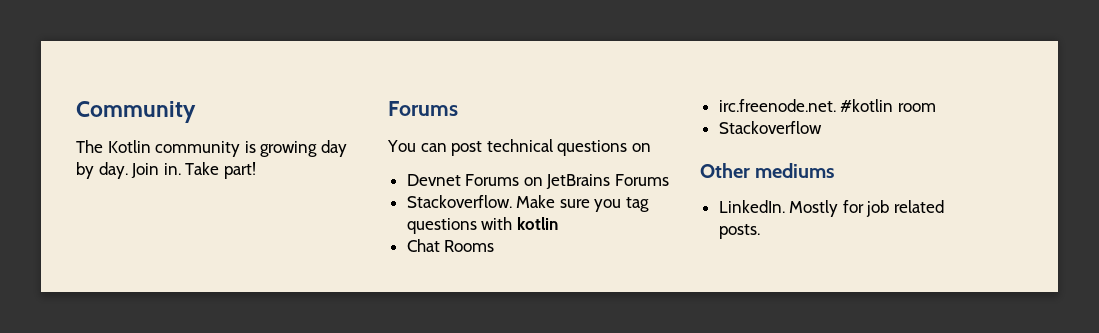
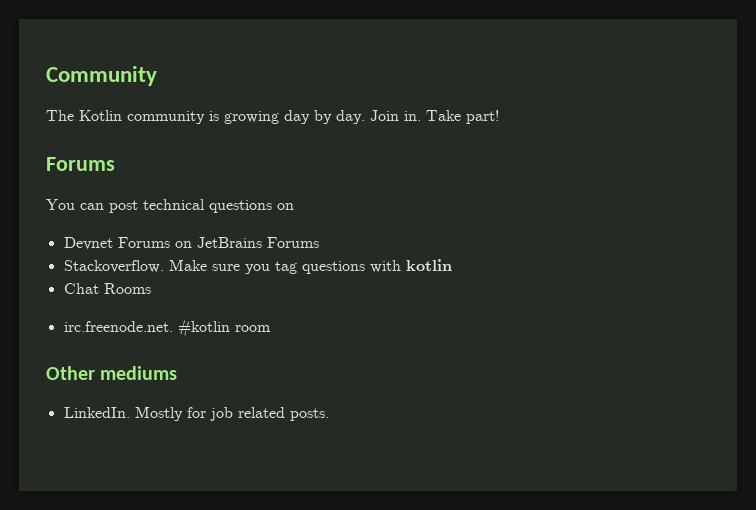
[718,121,822,134] // Stackoverflow -> (271, 328) none

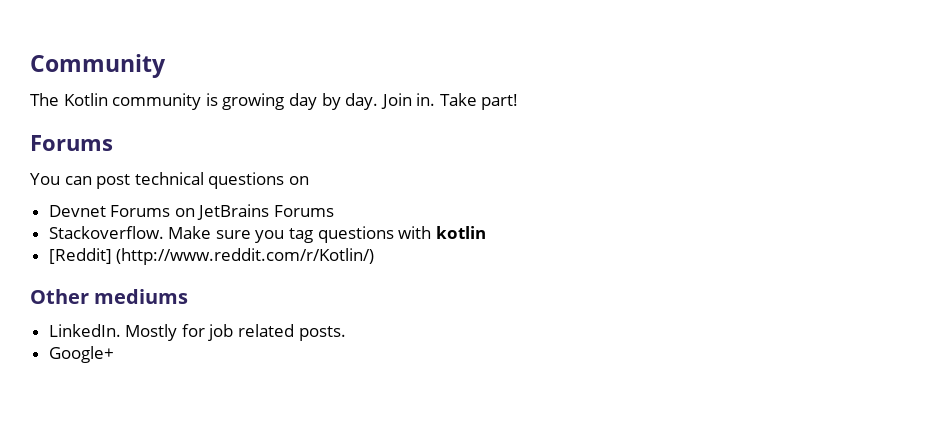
[63,283,151,294] [63,318,271,338] Chat Rooms // irc.freenode.net. #kotlin room -> [48,248,375,265] [Reddit] (http://www.reddit.com/r/Kotlin/)
(329, 414) none -> [48,346,114,363] // Google+

